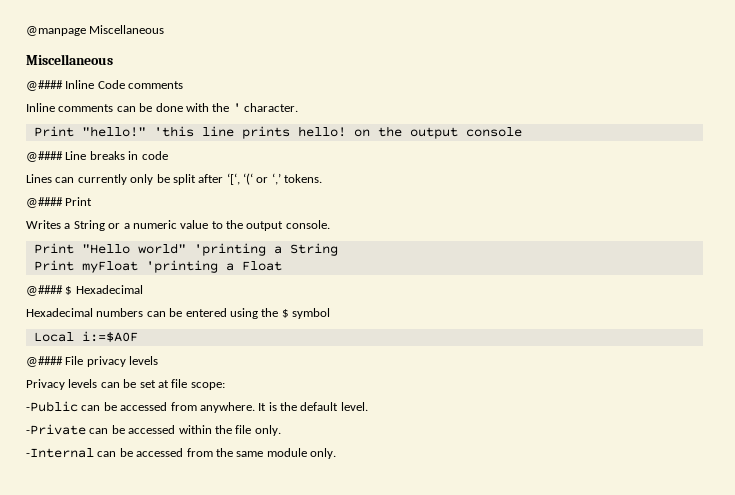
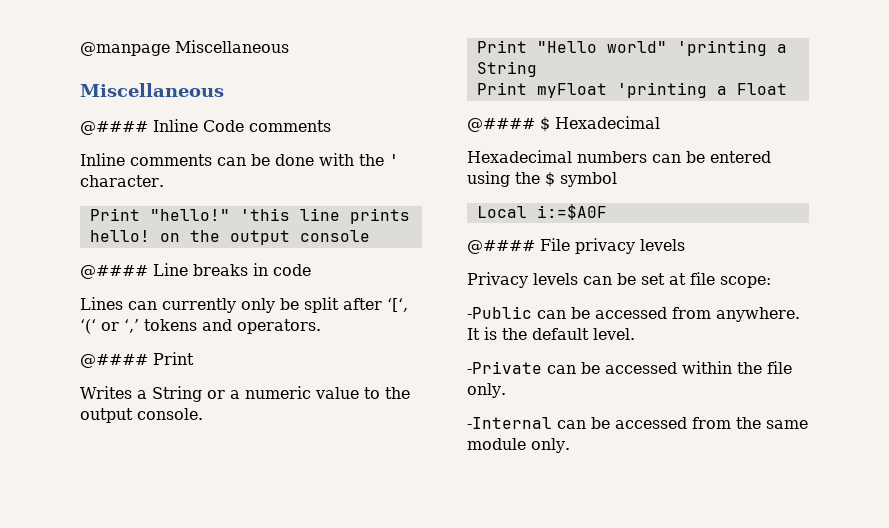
[284,174,323,183] tokens. -> [144,319,321,334] tokens and operators.

